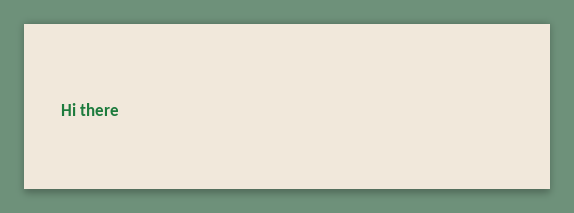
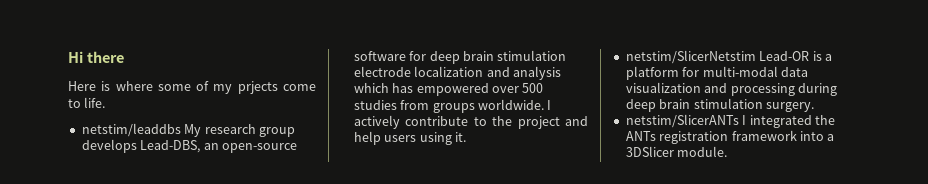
(120, 109) none -> [68,81,316,94] [68,97,106,108] [81,123,295,137] [81,139,297,153] [353,50,567,64] [353,66,561,80] [353,83,544,96] [353,99,552,113] [353,115,588,129] [353,131,466,145] [625,50,832,64] [625,66,808,80] [625,82,837,96] [625,98,814,112] [625,114,835,128] [625,130,835,144] [625,146,728,157] // Here is where some of my prjects come to life. // netstim/leaddbs My research group develops Lead-DBS, an open-source software for deep brain stimulation electrode localization and analysis which has empowered over 500 studies from groups worldwide. I actively contribute to the project and help users using it. // netstim/SlicerNetstim Lead-OR is a platform for multi-modal data visualization and processing during deep brain stimulation surgery. // netstim/SlicerANTs I integrated the ANTs registration framework into a 3DSlicer module.

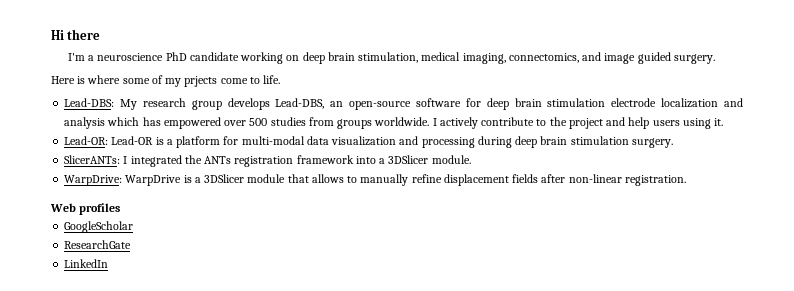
(124, 57) none -> [67,52,715,64] // I'm a neuroscience PhD candidate working on deep brain stimulation, medical imaging, connectomics, and image guided surgery.
[81,123,181,137] netstim/leaddbs -> [64,98,115,107] Lead-DBS:
[625,50,756,64] netstim/SlicerNetstim -> [64,136,109,145] Lead-OR:
[625,114,739,128] netstim/SlicerANTs -> [64,155,121,164] SlicerANTs:
(728, 151) none -> [64,174,686,186] [50,203,121,215] [64,221,134,233] [64,240,132,249] [64,259,109,268] // WarpDrive: WarpDrive is a 3DSlicer module that allows to manually refine displacement fields after non-linear registration. // Web profiles // GoogleScholar // ResearchGate // LinkedIn

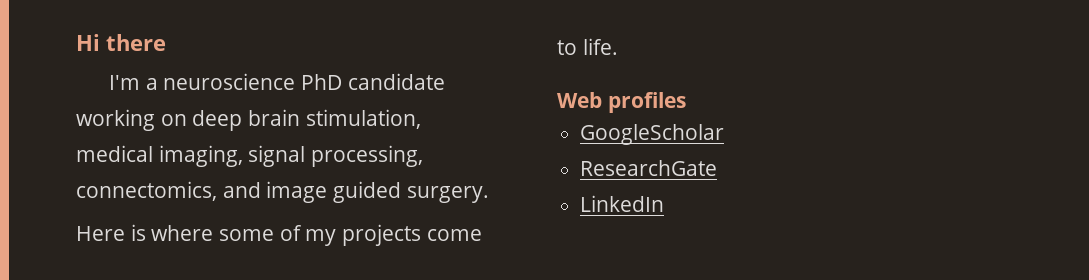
(506, 58) none -> [248,145,424,167] signal processing,
[184,76,218,87] prjects -> [342,224,422,246] projects
[64,98,744,110] [64,117,724,129] [64,136,673,148] [64,155,471,167] [64,174,686,186] // Lead-DBS: My research group develops Lead-DBS, an open-source software for deep brain stimulation electrode localization and analysis which has empowered over 500 studies from groups worldwide. I actively contribute to the project and help users using it. // Lead-OR: Lead-OR is a platform for multi-modal data visualization and processing during deep brain stimulation surgery. // SlicerANTs: I integrated the ANTs registration framework into a 3DSlicer module. // WarpDrive: WarpDrive is a 3DSlicer module that allows to manually refine displacement fields after non-linear registration. -> (618, 46) none

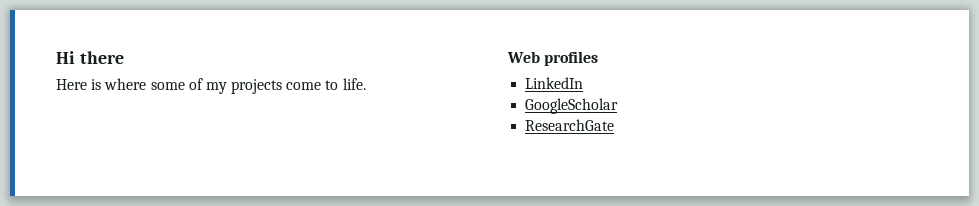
[108,73,445,90] [76,109,421,131] [76,145,424,167] [76,181,489,203] // I'm a neuroscience PhD candidate working on deep brain stimulation, medical imaging, signal processing, connectomics, and image guided surgery. -> (124, 57) none
(686, 102) none -> [525,77,584,89] // LinkedIn
[580,195,665,212] // LinkedIn -> (615, 125) none

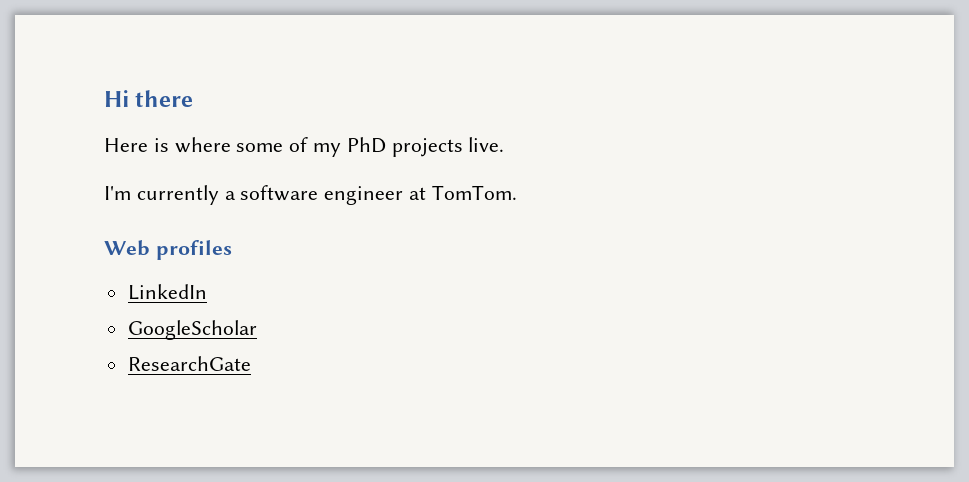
[231,78,366,94] projects come to life. -> [346,137,505,157] [104,185,517,205] PhD projects live. // I'm currently a software engineer at TomTom.

